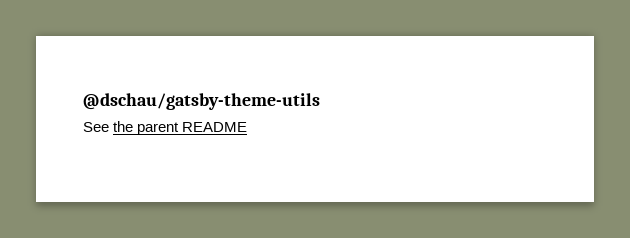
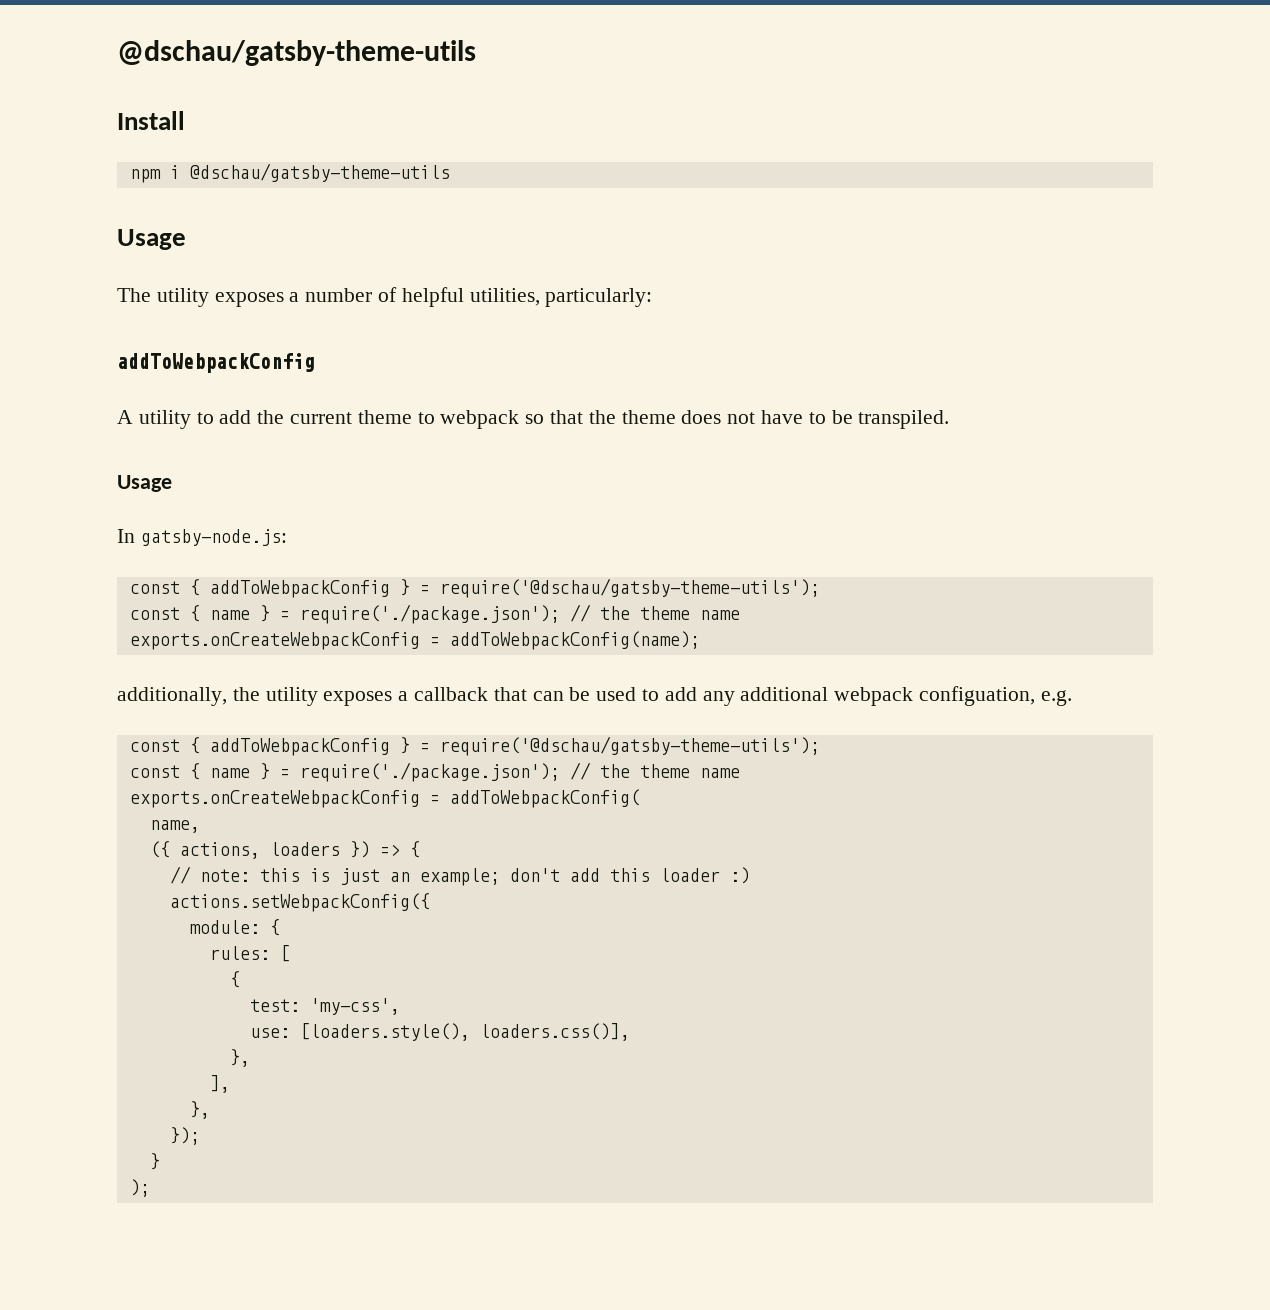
[83,93,320,110] [83,121,248,135] @dschau/gatsby-theme-utils // See the parent README -> [117,40,476,66] [117,111,185,130] [129,163,450,183] [117,229,186,250] [117,287,653,307] [117,353,315,373] [117,410,950,429] [117,475,172,492] [117,529,287,546] [129,578,820,598] [129,604,740,624] [129,631,700,650] [117,686,1072,706] [129,736,820,756] [129,762,740,782] [129,789,640,808] [149,820,200,833] [149,841,420,859] [169,866,750,886] [169,893,430,912] [189,919,280,936] [209,945,290,962] [229,971,240,988] [249,998,400,1015] [249,1023,630,1041] [229,1049,250,1067] [209,1075,230,1093] [189,1101,210,1119] [169,1127,200,1145] [149,1153,160,1170] [129,1179,150,1197] @dschau/gatsby-theme-utils // Install // npm i @dschau/gatsby-theme-utils // Usage // The utility exposes a number of helpful utilities, particularly: // addToWebpackConfig // A utility to add the current theme to webpack so that the theme does not have to be transpiled. // Usage // In gatsby-node.js: // const { addToWebpackConfig } = require('@dschau/gatsby-theme-utils'); // const { name } = require('./package.json'); // the theme name // exports.onCreateWebpackConfig = addToWebpackConfig(name); // additionally, the utility exposes a callback that can be used to add any additional webpack configuation, e.g. // const { addToWebpackConfig } = require('@dschau/gatsby-theme-utils'); // const { name } = require('./package.json'); // the theme name // exports.onCreateWebpackConfig = addToWebpackConfig( // name, // ({ actions, loaders }) => { // // note: this is just an example; don't add this loader :) // actions.setWebpackConfig({ // module: { // rules: [ // { // test: 'my-css', // use: [loaders.style(), loaders.css()], // }, // ], // }, // }); // } // );

